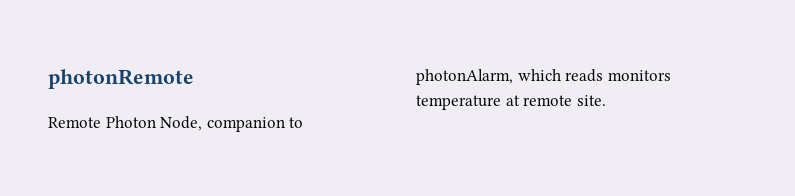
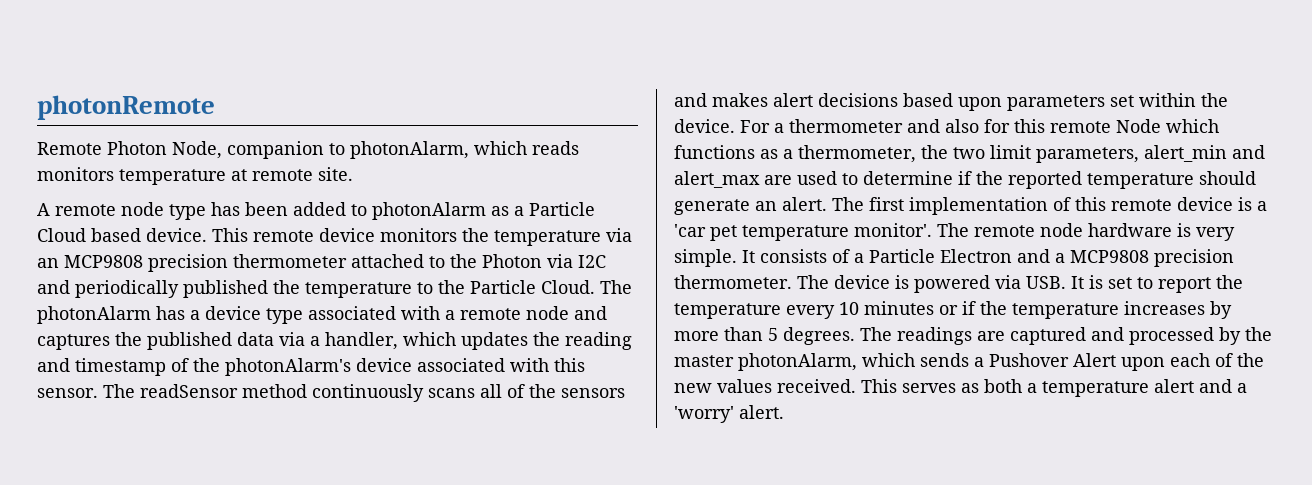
(606, 100) none -> [37,202,595,220] [37,228,632,246] [37,254,606,272] [37,280,632,298] [37,306,607,324] [37,332,632,350] [37,358,585,376] [37,384,625,402] [674,93,1228,111] [674,119,1219,133] [674,145,1265,163] [674,171,1256,189] [674,197,1267,215] [674,223,1235,241] [674,249,1234,267] [674,275,1243,293] [674,301,1232,319] [674,327,1272,345] [674,353,1264,371] [674,379,1247,397] [674,405,784,423] // A remote node type has been added to photonAlarm as a Particle Cloud based device. This remote device monitors the temperature via an MCP9808 precision thermometer attached to the Photon via I2C and periodically published the temperature to the Particle Cloud. The photonAlarm has a device type associated with a remote node and captures the published data via a handler, which updates the reading and timestamp of the photonAlarm's device associated with this sensor. The readSensor method continuously scans all of the sensors and makes alert decisions based upon parameters set within the device. For a thermometer and also for this remote Node which functions as a thermometer, the two limit parameters, alert_min and alert_max are used to determine if the reported temperature should generate an alert. The first implementation of this remote device is a 'car pet temperature monitor'. The remote node hardware is very simple. It consists of a Particle Electron and a MCP9808 precision thermometer. The device is powered via USB. It is set to report the temperature every 10 minutes or if the temperature increases by more than 5 degrees. The readings are captured and processed by the master photonAlarm, which sends a Pushover Alert upon each of the new values received. This serves as both a temperature alert and a 'worry' alert.

